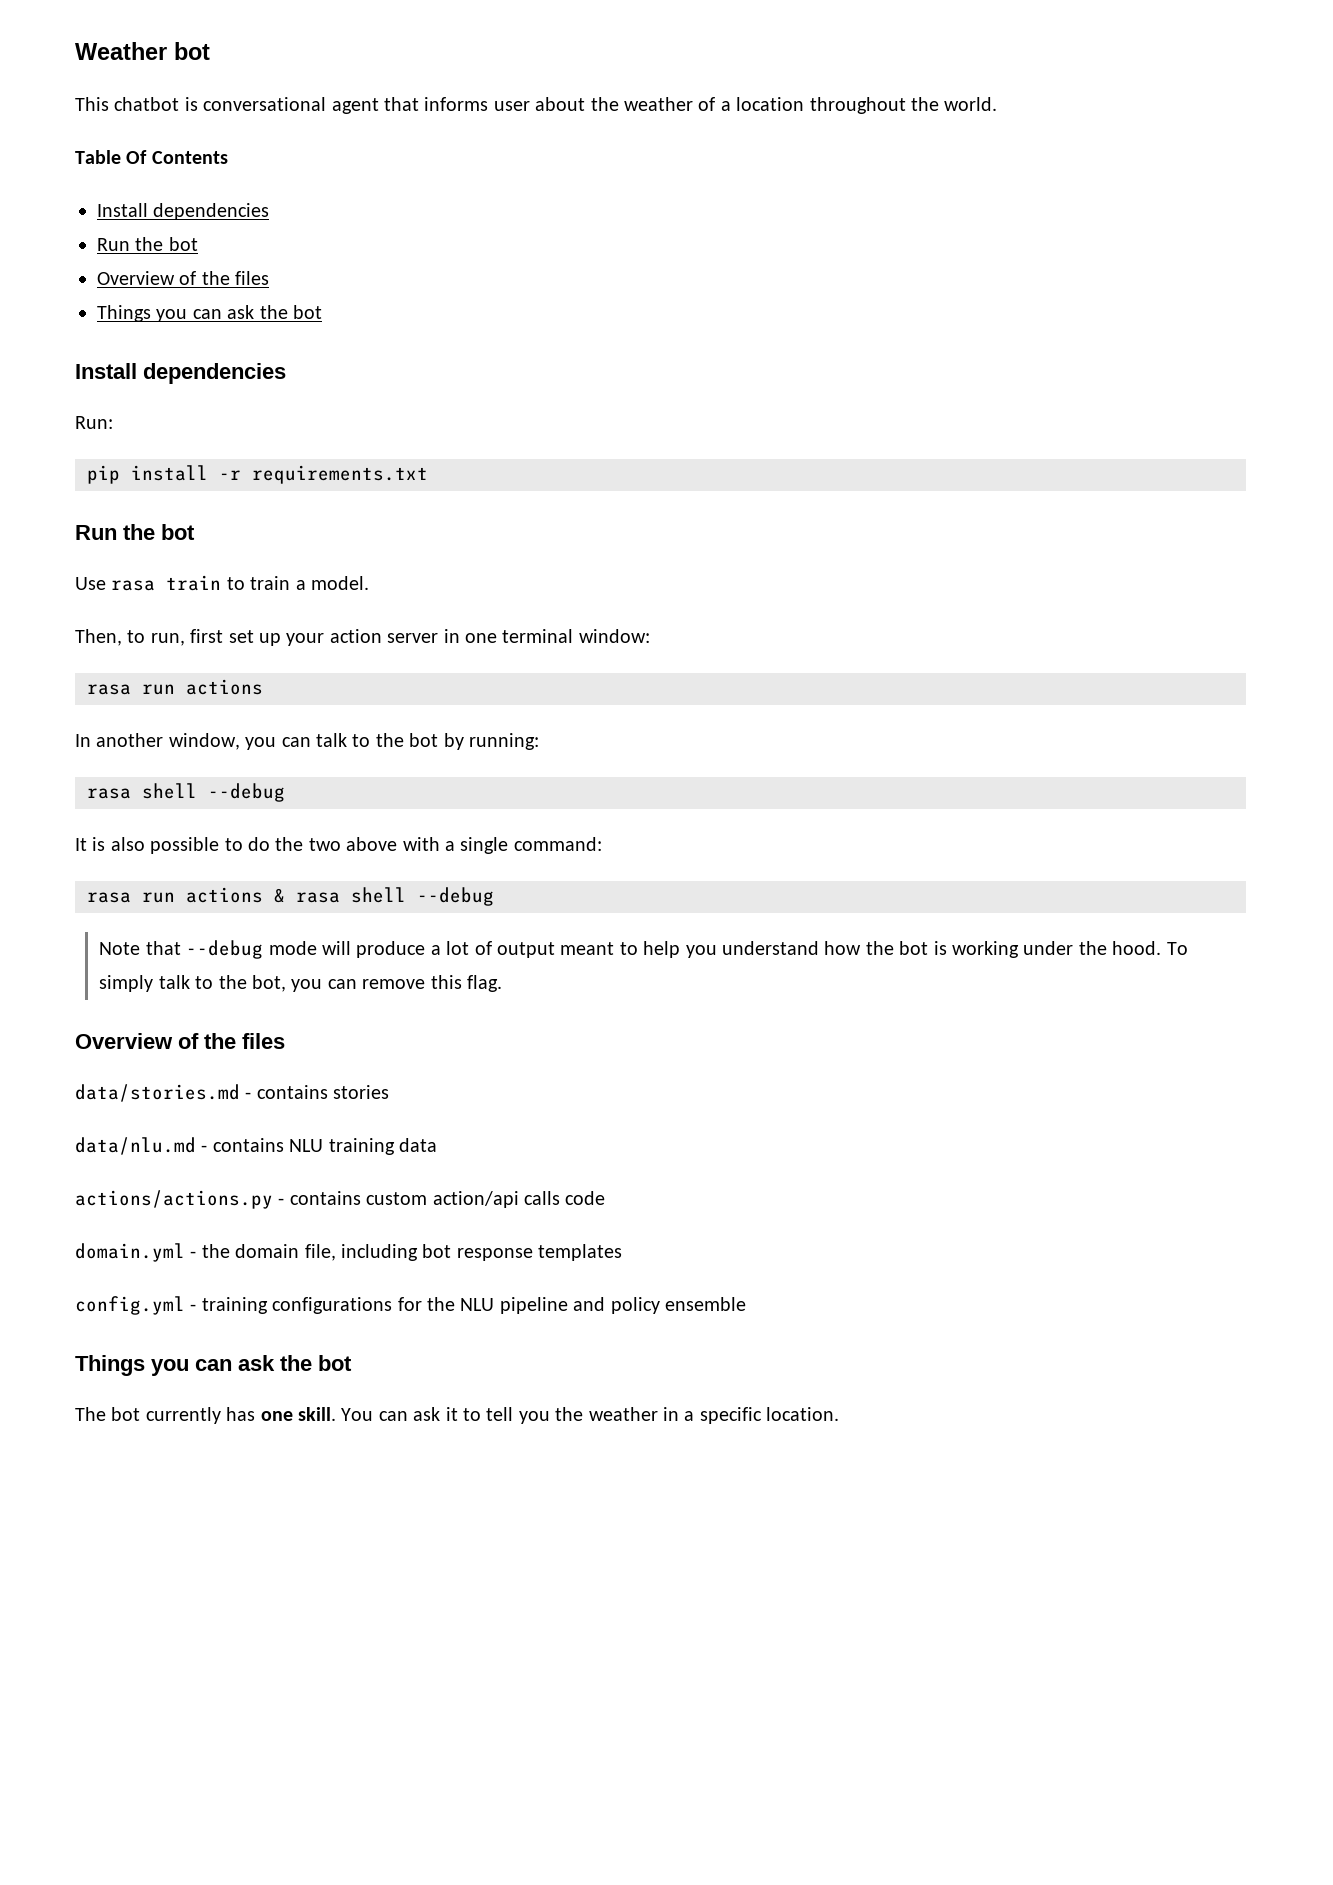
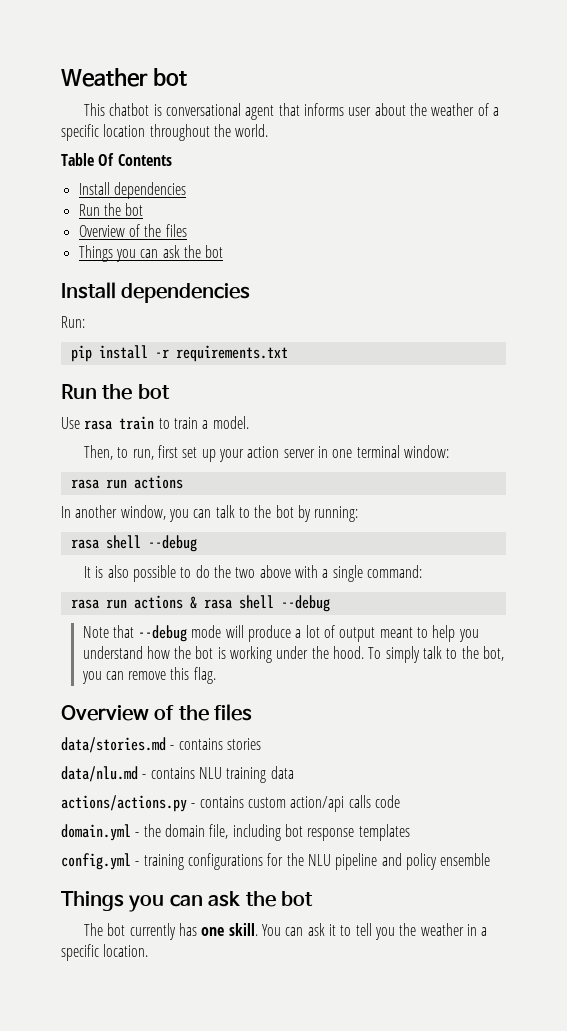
(731, 106) none -> [61,124,99,141] specific

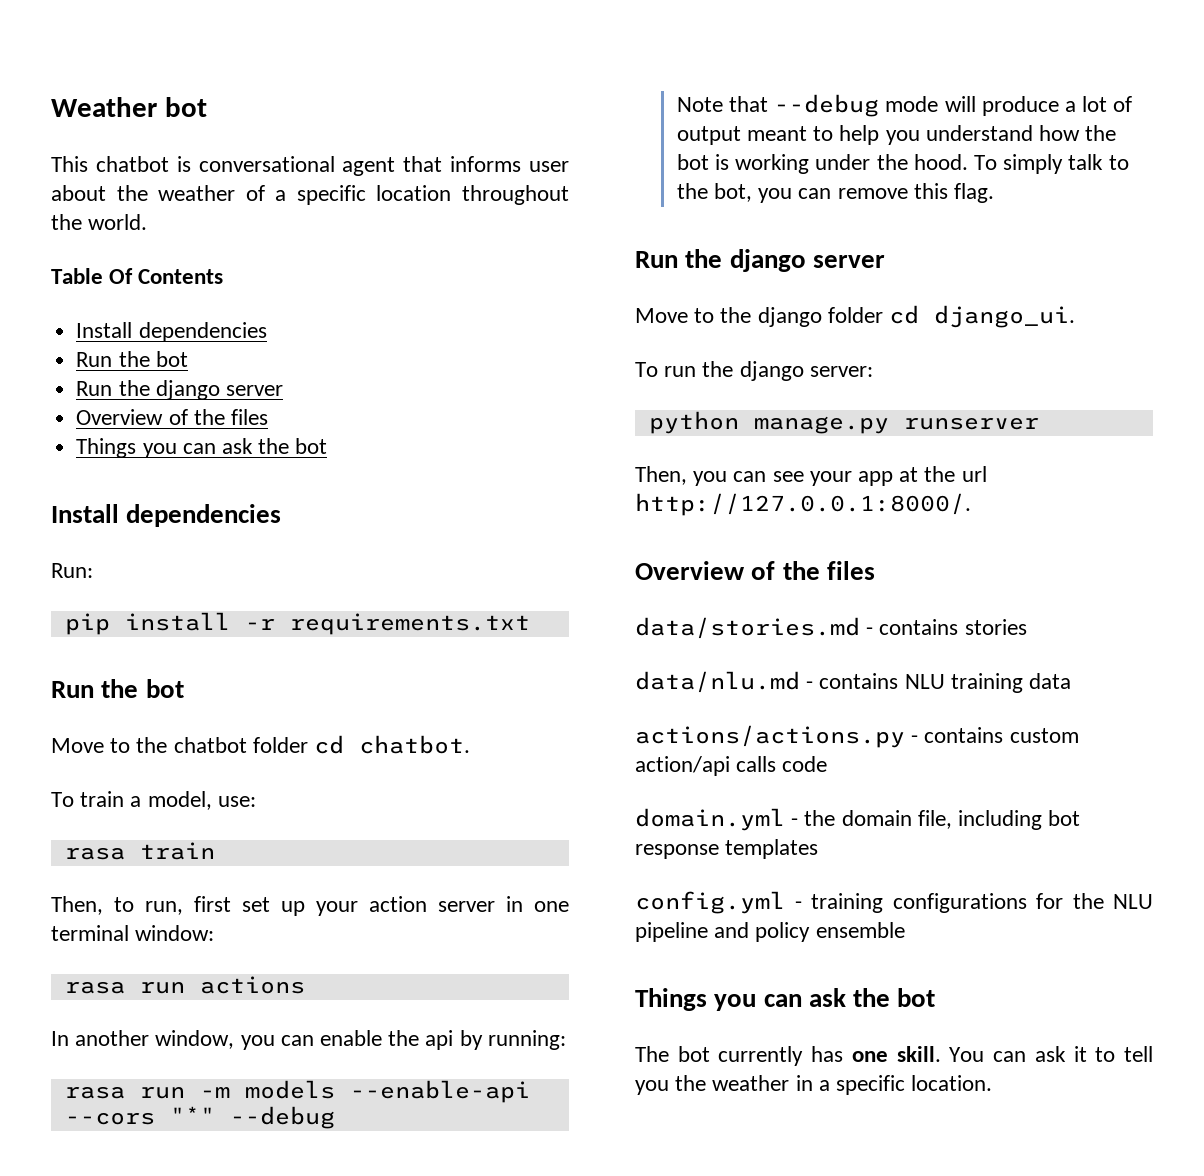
(144, 209) none -> [76,380,283,400] // Run the django server
[61,416,249,430] Use rasa train to train a model. -> [51,735,471,754] [51,791,256,810] [64,842,215,860] Move to the chatbot folder cd chatbot. // To train a model, use: // rasa train
[215,505,359,522] [70,535,197,552] [84,565,422,582] [70,595,274,609] talk to the bot by running: // rasa shell --debug // It is also possible to do the two above with a single command: // rasa run actions & rasa shell -> [320,1030,566,1050] [64,1080,530,1103] [64,1106,215,1125] enable the api by running: // rasa run -m models --enable-api --cors "*"
(216, 675) none -> [635,249,885,272] [635,305,1076,328] [635,361,873,381] [648,411,1039,434] [635,466,987,486] [635,493,971,516] // Run the django server // Move to the django folder cd django_ui. // To run the django server: // python manage.py runserver // Then, you can see your app at the url http://127.0.0.1:8000/.

